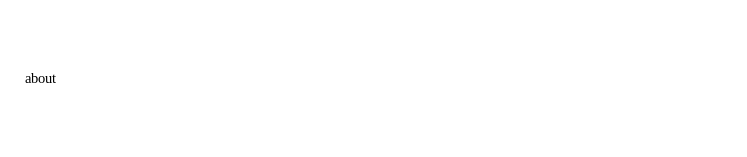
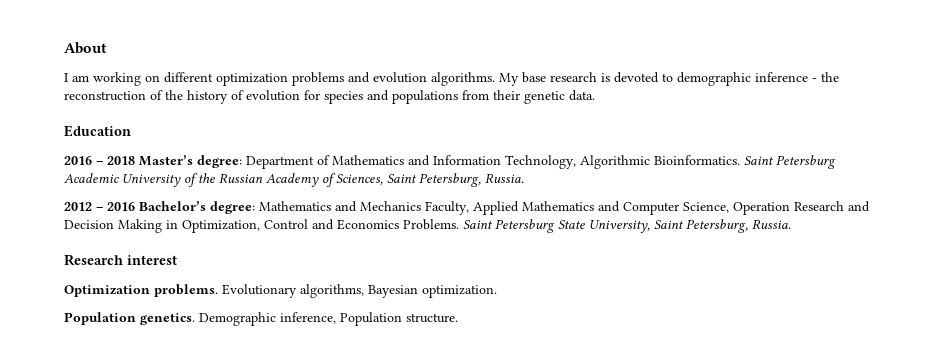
[25,73,56,83] about -> [64,42,107,54] [64,72,839,86] [64,90,595,104] [64,125,131,137] [64,155,836,169] [64,173,524,187] [64,201,870,215] [64,219,791,233] [64,254,177,266] [64,284,497,298] [64,312,458,326] About // I am working on different optimization problems and evolution algorithms. My base research is devoted to demographic inference - the reconstruction of the history of evolution for species and populations from their genetic data. // Education // 2016 – 2018 Master’s degree: Department of Mathematics and Information Technology, Algorithmic Bioinformatics. Saint Petersburg Academic University of the Russian Academy of Sciences, Saint Petersburg, Russia. // 2012 – 2016 Bachelor’s degree: Mathematics and Mechanics Faculty, Applied Mathematics and Computer Science, Operation Research and Decision Making in Optimization, Control and Economics Problems. Saint Petersburg State University, Saint Petersburg, Russia. // Research interest // Optimization problems. Evolutionary algorithms, Bayesian optimization. // Population genetics. Demographic inference, Population structure.

